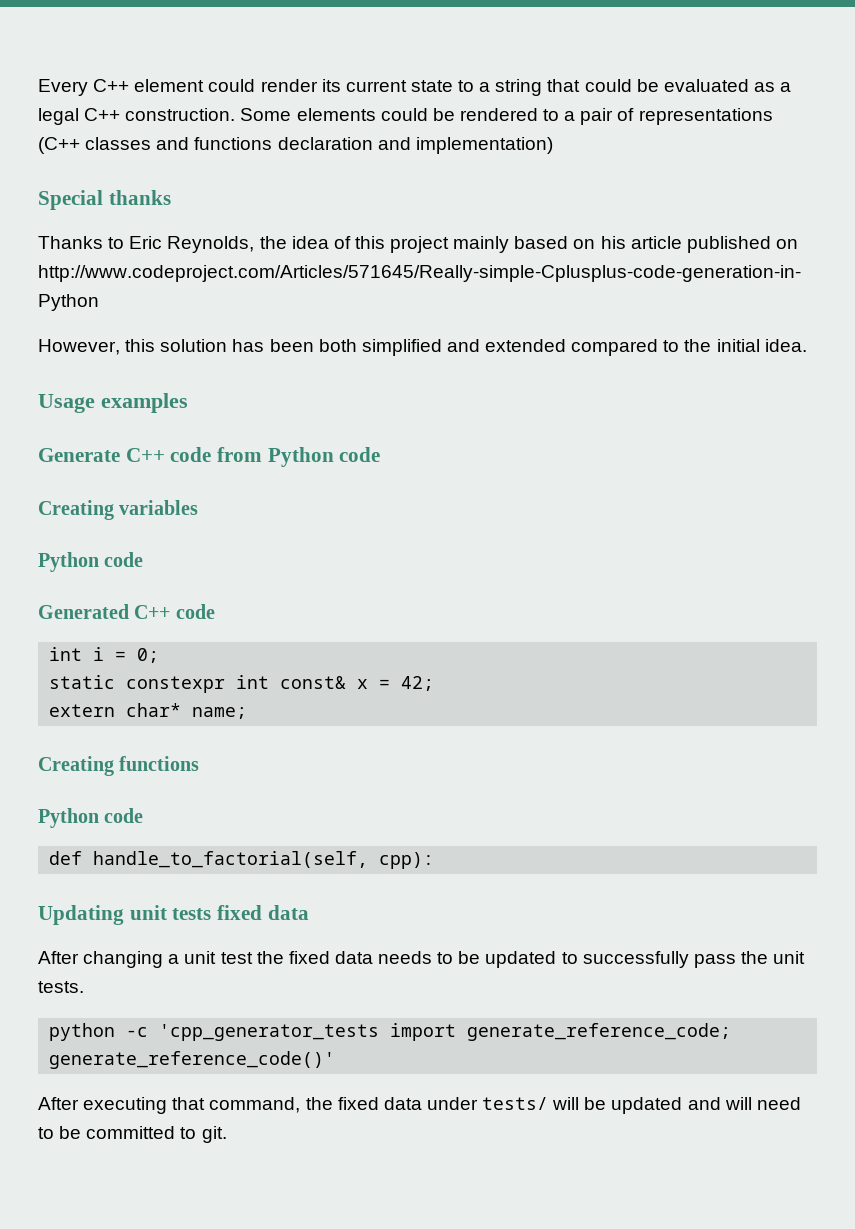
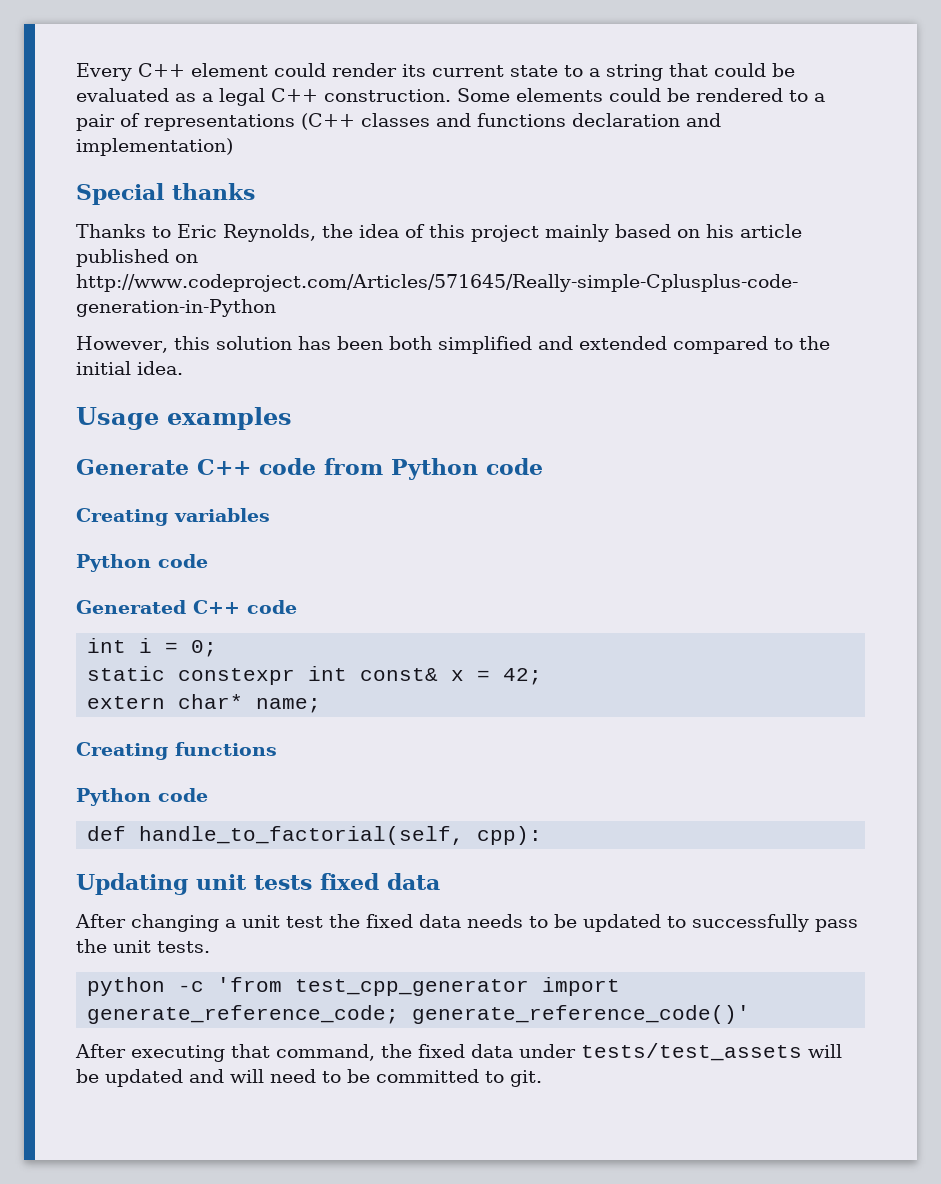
[159,1024,380,1041] 'cpp_generator_tests -> [217,977,530,996] 'from test_cpp_generator
[482,1097,549,1110] tests/ -> [581,1043,802,1061] tests/test_assets

